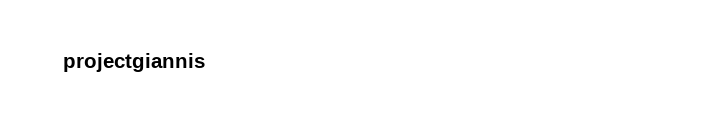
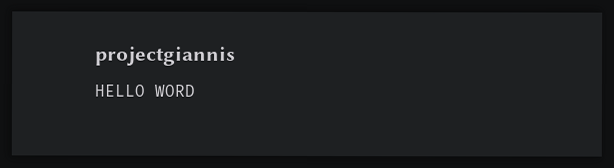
(205, 62) none -> [94,84,195,97] // HELLO WORD

